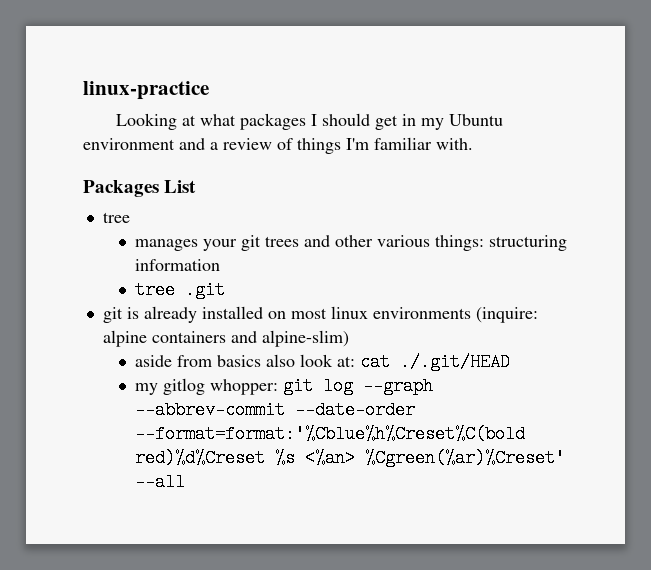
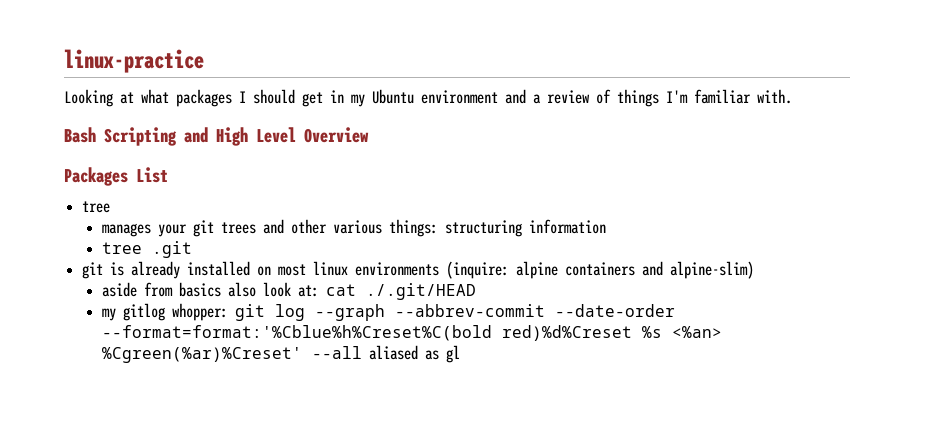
(473, 144) none -> [64,127,369,146] // Bash Scripting and High Level Overview
(186, 482) none -> [369,345,461,363] aliased as gl

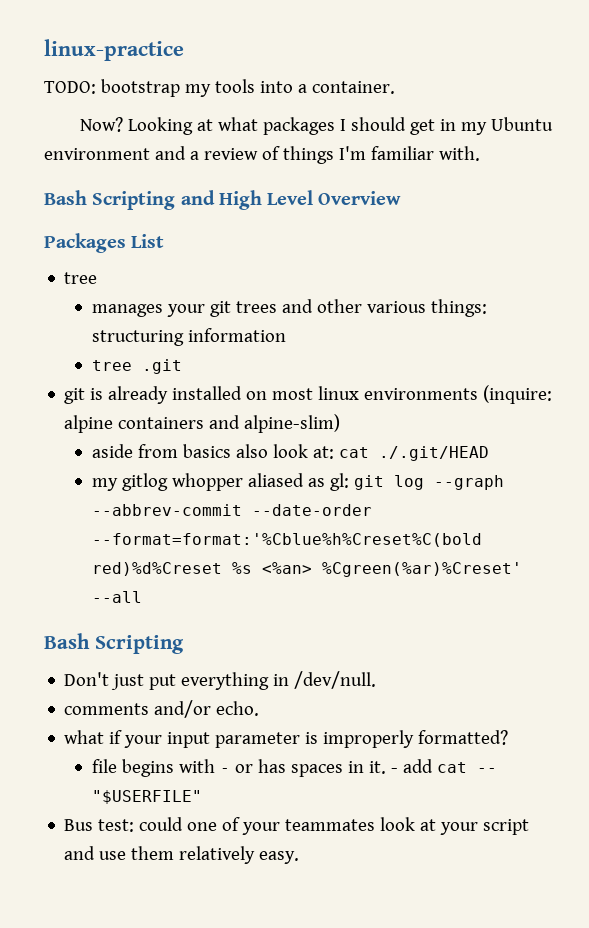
(204, 61) none -> [44,79,395,97] [80,117,124,132] TODO: bootstrap my tools into a container. // Now?
[172,303,229,321] whopper: -> [171,473,349,491] whopper aliased as gl:
[369,345,461,363] aliased as gl -> [44,633,184,654] [64,671,377,690] [64,700,260,718] [64,730,509,748] [91,759,497,777] [91,790,202,804] [64,817,530,835] [64,846,300,864] // Bash Scripting // Don't just put everything in /dev/null. // comments and/or echo. // what if your input parameter is improperly formatted? // file begins with - or has spaces in it. - add cat -- "$USERFILE" // Bus test: could one of your teammates look at your script and use them relatively easy.

